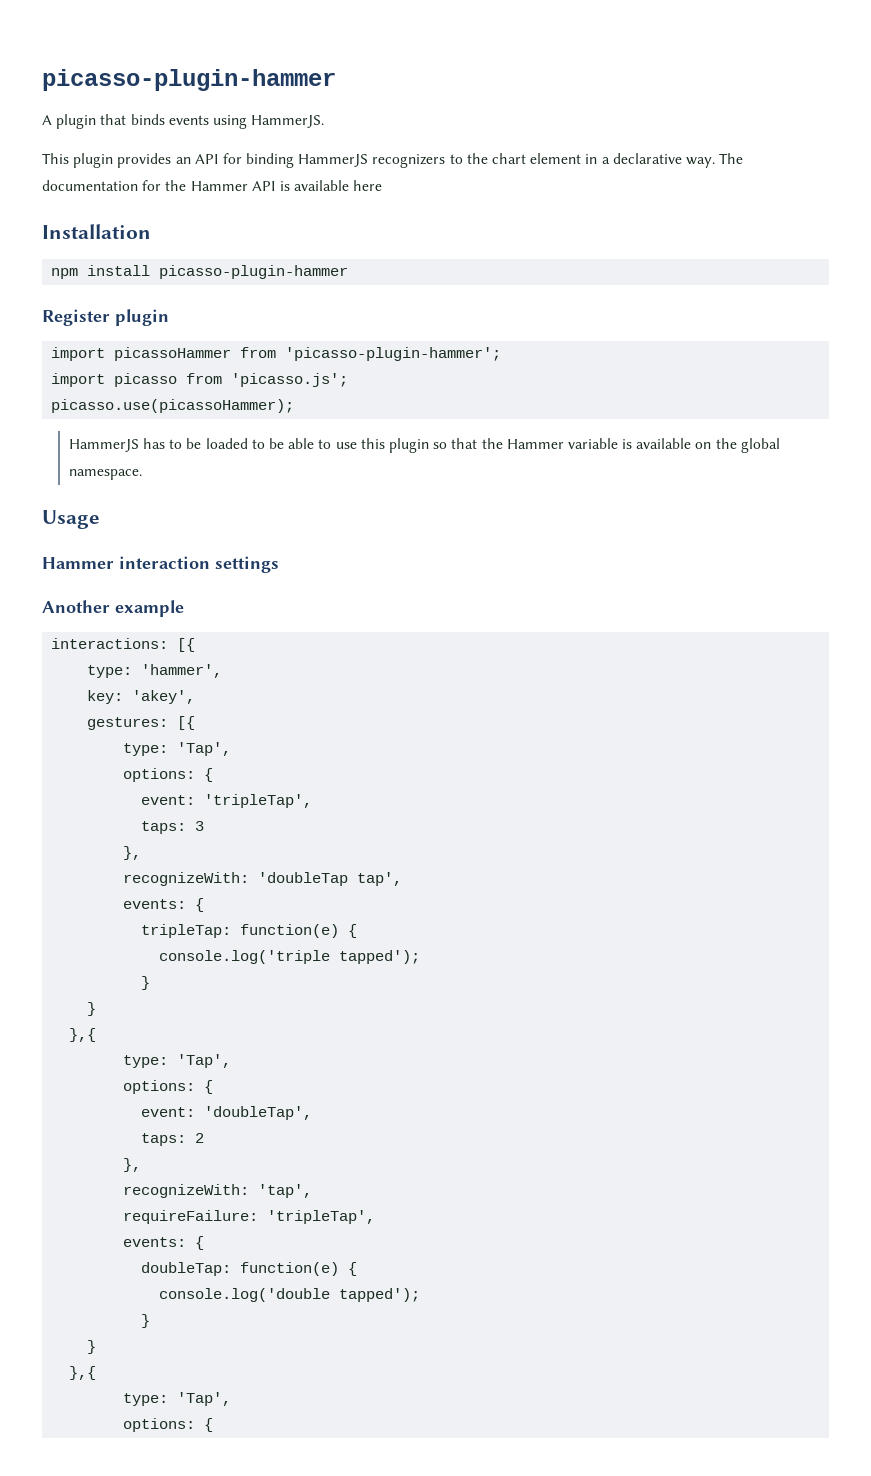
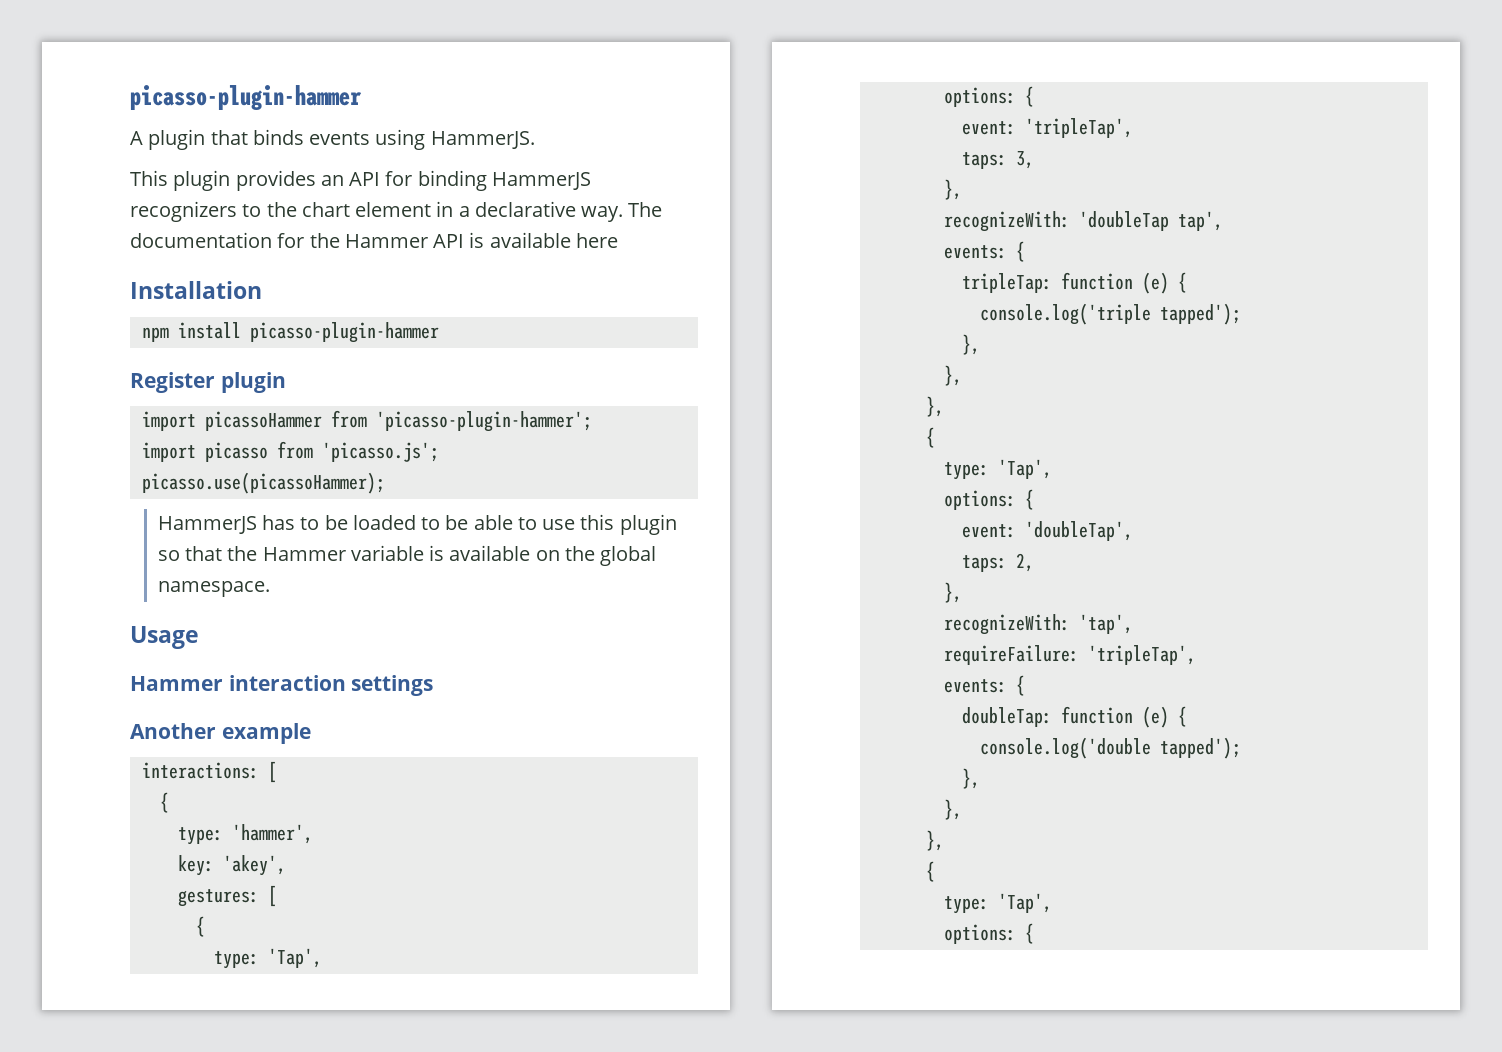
[177,638,196,652] [{ -> [267,761,277,783] [159,792,169,813] [ // {
[177,716,196,730] [{ -> [267,885,277,907] [195,916,205,937] [ // {
[195,821,205,831] 3 -> [1015,151,1034,169] 3,
[240,924,340,938] function(e) -> [1060,272,1169,294] function (e)
[141,976,151,990] [87,1002,97,1016] [69,1028,97,1042] } // } // },{ -> [961,334,980,355] [943,365,962,386] [925,396,944,417] [925,427,935,448] }, // }, // }, // {
[195,1133,205,1143] 2 -> [1015,553,1034,572] 2,
[240,1262,340,1276] function(e) -> [1060,706,1169,728] function (e)
[141,1314,151,1328] [87,1340,97,1354] [69,1366,97,1380] } // } // },{ -> [961,768,980,789] [943,799,962,820] [925,830,944,851] [925,861,935,882] }, // }, // }, // {

